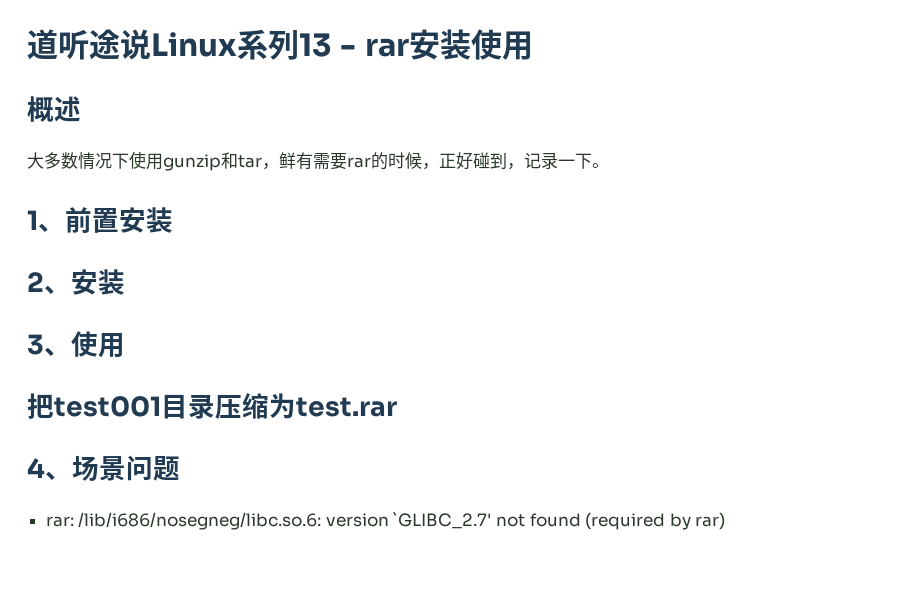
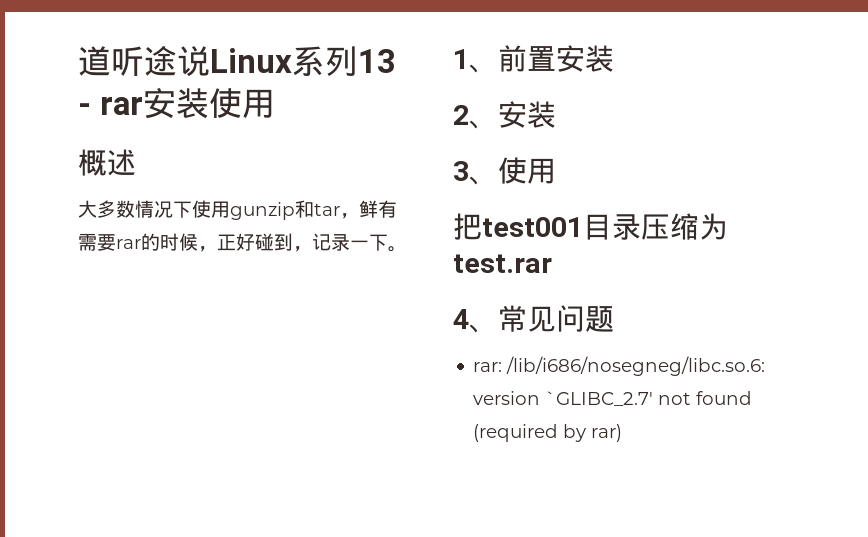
[72,455,126,481] 场景 -> [498,305,556,332] 常见

